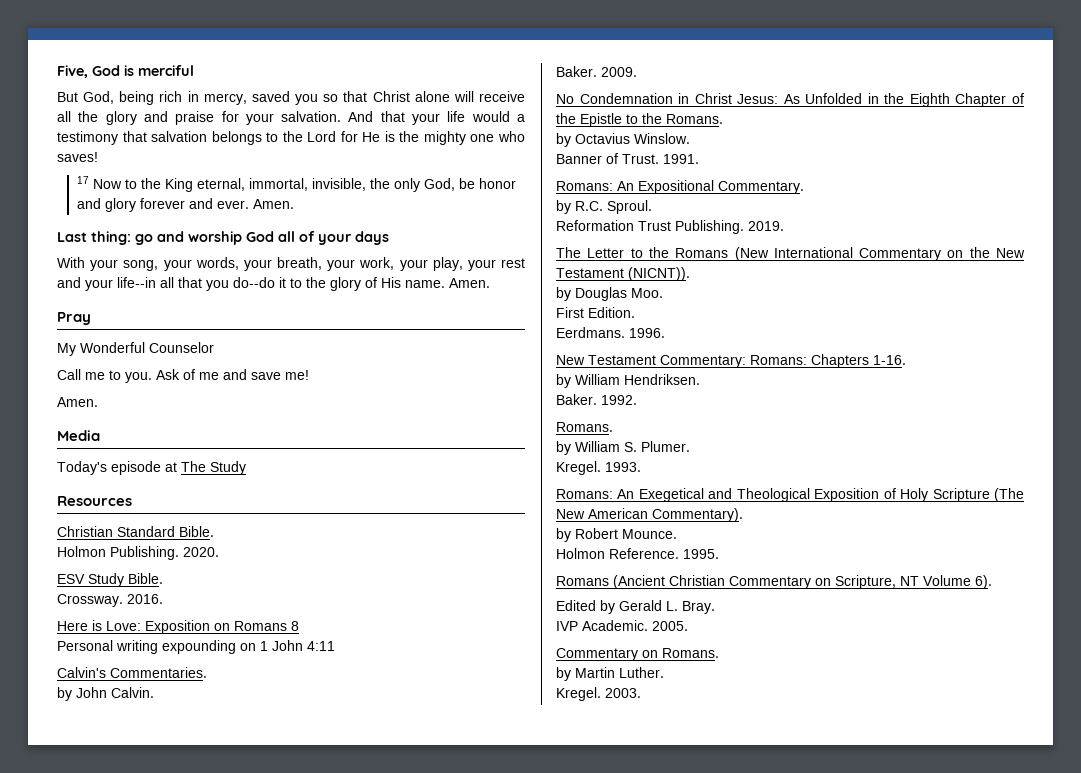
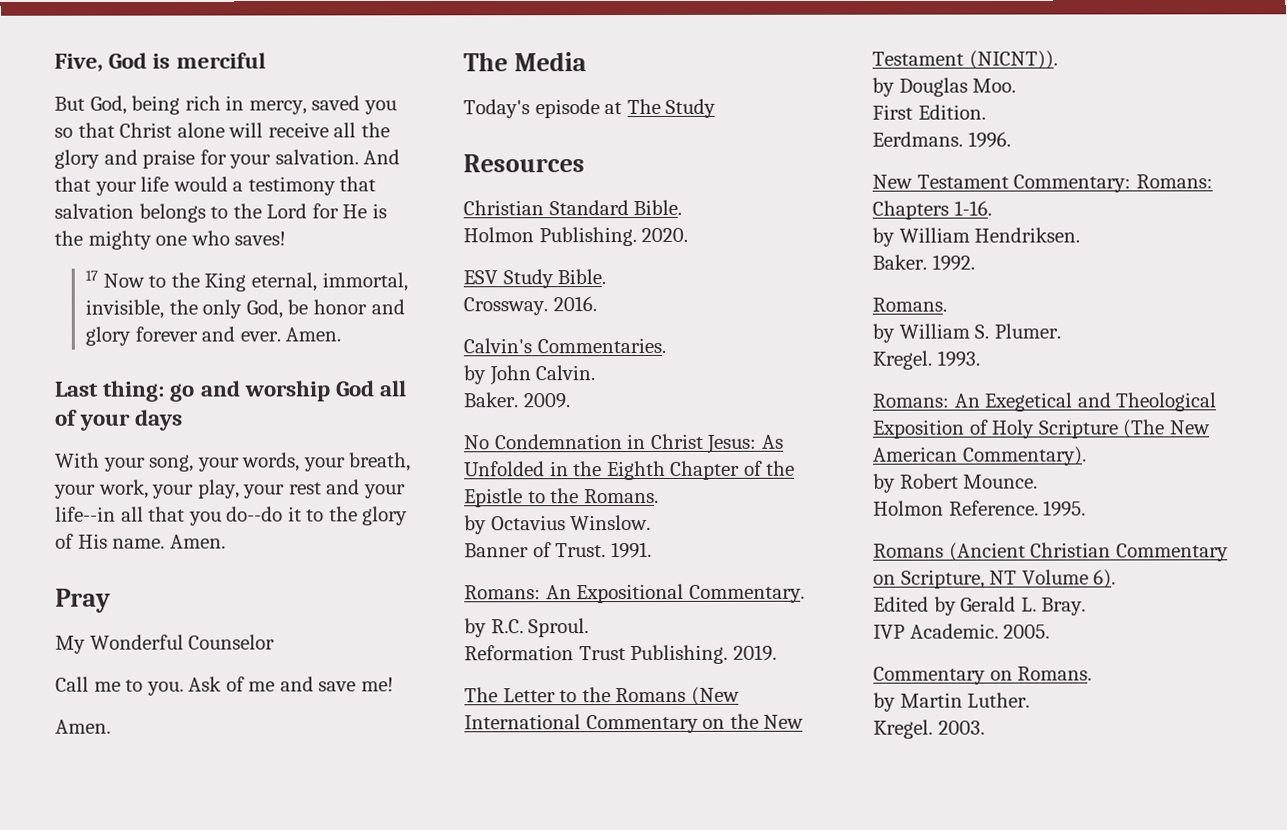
(98, 402) none -> [463,52,508,72] The
[57,620,299,634] [57,640,335,654] // Here is Love: Exposition on Romans 8 // Personal writing expounding on 1 John 4:11 -> (597, 304) none

